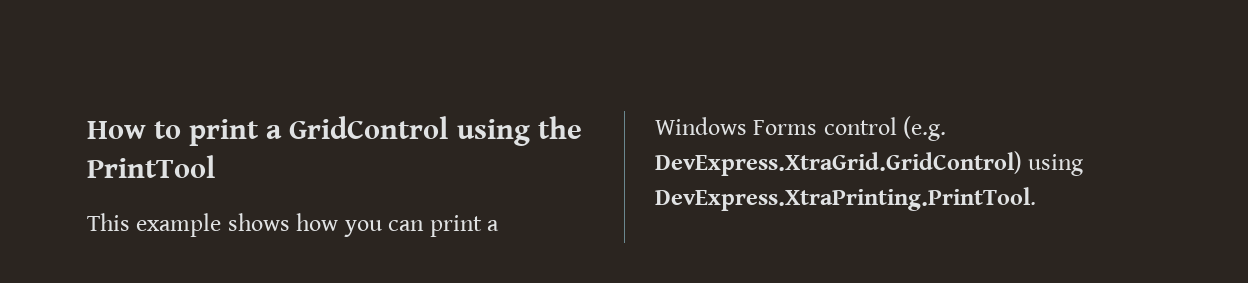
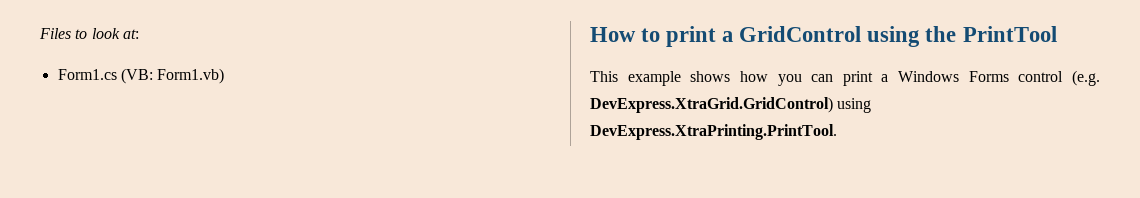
(87, 130) none -> [39,28,139,39] [57,68,225,84] Files to look at: // Form1.cs (VB: Form1.vb) //

